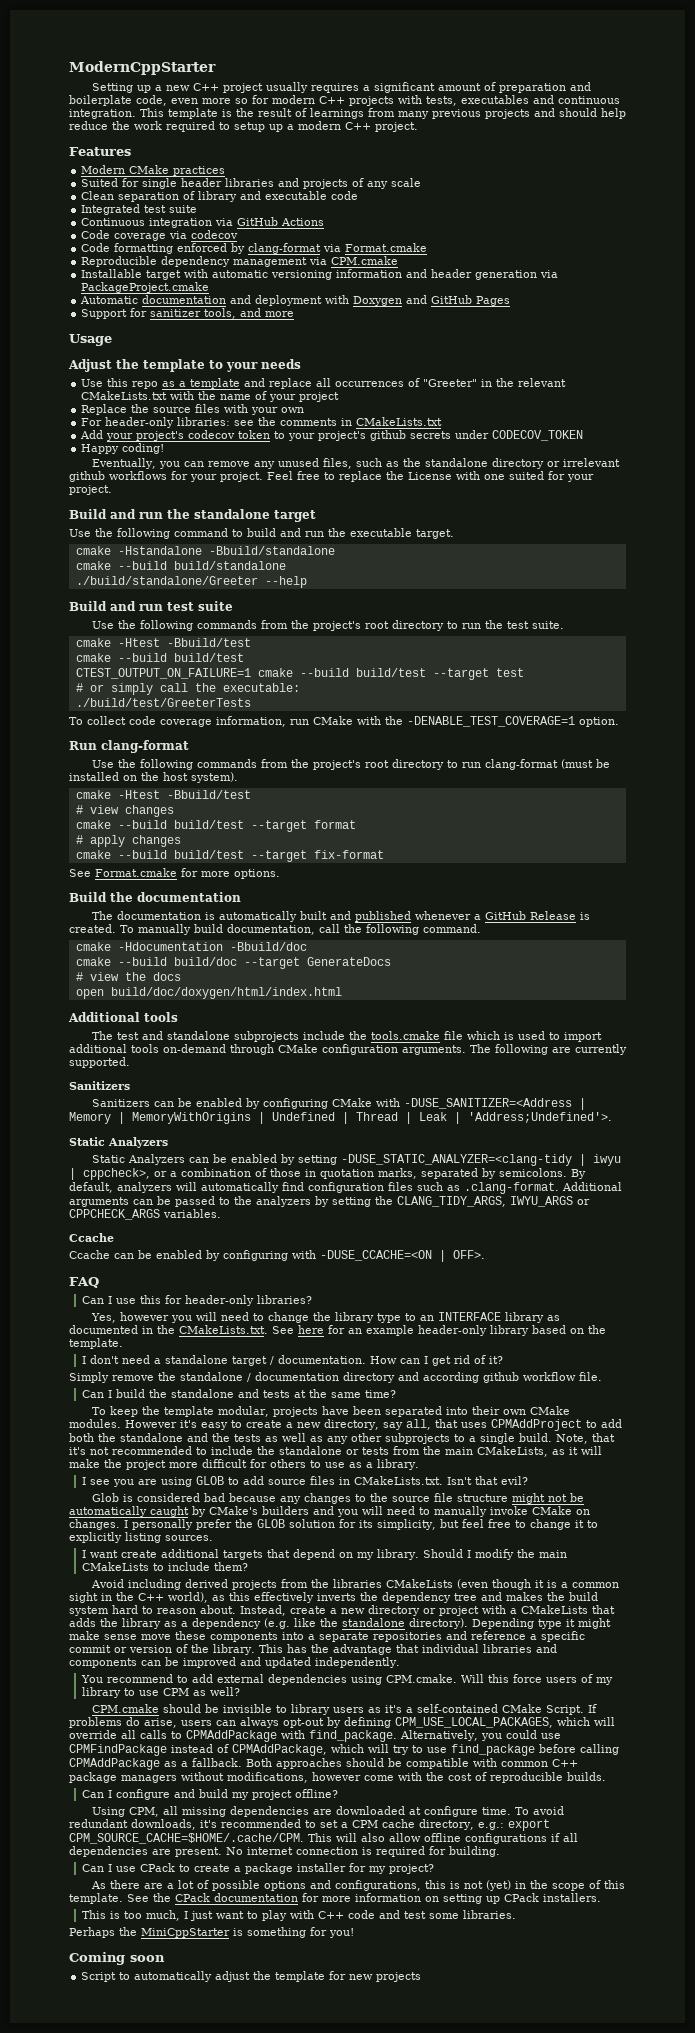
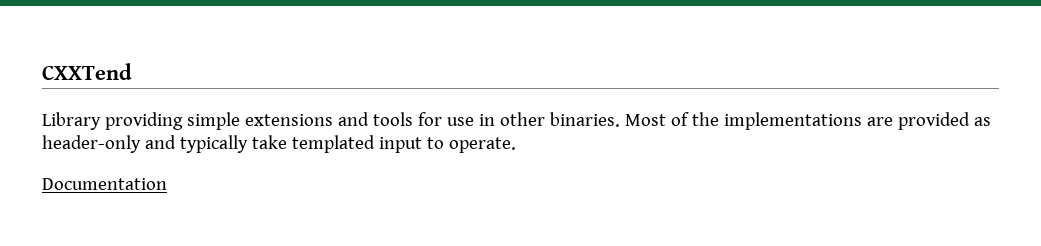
[69,61,216,75] [92,82,592,93] [69,95,620,106] [69,108,626,119] [69,121,418,132] [69,147,131,156] [81,165,226,176] [81,178,422,189] [81,191,359,202] [81,204,198,215] [81,217,325,228] [81,230,239,241] [81,243,428,254] [81,256,399,267] [81,269,559,280] [81,282,210,293] [80,295,511,306] [81,308,295,319] [69,334,112,346] [68,359,301,372] [81,378,567,389] [81,391,340,402] [81,404,305,415] [81,417,443,428] [80,430,584,441] [81,443,165,454] [92,458,621,469] [69,471,594,482] [69,485,112,495] [69,509,316,522] [69,528,454,539] [75,546,335,555] [75,561,286,570] [75,576,307,588] [69,601,233,611] [92,620,565,631] [75,638,251,647] [75,653,244,662] [75,668,524,680] [75,683,300,695] [75,698,251,707] [69,716,619,727] [69,740,189,753] [92,759,611,770] [69,772,238,783] [75,790,251,799] [75,805,174,817] [75,820,356,832] [75,835,181,847] [75,850,384,862] [69,868,280,879] [69,892,241,902] [92,911,591,922] [69,924,481,935] [75,942,307,951] [75,957,391,969] [75,972,181,981] [75,987,342,999] [68,1012,178,1022] [92,1031,603,1042] [69,1044,627,1055] [69,1057,130,1068] [69,1081,130,1090] [92,1098,587,1110] [69,1112,612,1124] [69,1137,168,1148] [92,1154,622,1166] [69,1168,586,1180] [69,1182,622,1194] [69,1196,590,1207] [69,1209,221,1220] [69,1233,114,1242] [69,1250,485,1262] [69,1277,99,1288] [81,1295,312,1306] [91,1312,561,1323] [69,1325,606,1336] [69,1338,123,1349] [81,1355,503,1366] [69,1372,602,1383] [81,1389,396,1398] [92,1406,571,1417] [69,1419,622,1431] [69,1433,615,1444] [69,1446,602,1457] [69,1459,419,1470] [81,1476,528,1487] [92,1493,585,1504] [69,1506,590,1517] [69,1519,598,1530] [69,1532,213,1543] [81,1549,567,1560] [81,1562,248,1571] [91,1579,620,1590] [69,1592,598,1603] [69,1605,615,1616] [69,1618,611,1629] [69,1631,585,1642] [69,1644,557,1655] [69,1657,400,1668] [80,1674,613,1685] [81,1687,240,1698] [92,1704,598,1715] [69,1717,615,1728] [69,1730,561,1742] [69,1744,619,1756] [69,1758,578,1770] [69,1772,606,1783] [81,1789,338,1800] [92,1806,565,1817] [69,1819,550,1831] [69,1833,578,1844] [69,1846,500,1857] [81,1863,434,1874] [91,1880,626,1891] [69,1893,601,1904] [81,1910,516,1921] [69,1927,354,1938] [69,1952,165,1965] [81,1971,422,1982] ModernCppStarter // Setting up a new C++ project usually requires a significant amount of preparation and boilerplate code, even more so for modern C++ projects with tests, executables and continuous integration. This template is the result of learnings from many previous projects and should help reduce the work required to setup up a modern C++ project. // Features // Modern CMake practices // Suited for single header libraries and projects of any scale // Clean separation of library and executable code // Integrated test suite // Continuous integration via GitHub Actions // Code coverage via codecov // Code formatting enforced by clang-format via Format.cmake // Reproducible dependency management via CPM.cmake // Installable target with automatic versioning information and header generation via PackageProject.cmake // Automatic documentation and deployment with Doxygen and GitHub Pages // Support for sanitizer tools, and more // Usage // Adjust the template to your needs // Use this repo as a template and replace all occurrences of "Greeter" in the relevant CMakeLists.txt with the name of your project // Replace the source files with your own // For header-only libraries: see the comments in CMakeLists.txt // Add your project's codecov token to your project's github secrets under CODECOV_TOKEN // Happy coding! // Eventually, you can remove any unused files, such as the standalone directory or irrelevant github workflows for your project. Feel free to replace the License with one suited for your project. // Build and run the standalone target // Use the following command to build and run the executable target. // cmake -Hstandalone -Bbuild/standalone // cmake --build build/standalone // ./build/standalone/Greeter --help // Build and run test suite // Use the following commands from the project's root directory to run the test suite. // cmake -Htest -Bbuild/test // cmake --build build/test // CTEST_OUTPUT_ON_FAILURE=1 cmake --build build/test --target test // # or simply call the executable: // ./build/test/GreeterTests // To collect code coverage information, run CMake with the -DENABLE_TEST_COVERAGE=1 option. // Run clang-format // Use the following commands from the project's root directory to run clang-format (must be installed on the host system). // cmake -Htest -Bbuild/test // # view changes // cmake --build build/test --target format // # apply changes // cmake --build build/test --target fix-format // See Format.cmake for more options. // Build the documentation // The documentation is automatically built and published whenever a GitHub Release is created. To manually build documentation, call the following command. // cmake -Hdocumentation -Bbuild/doc // cmake --build build/doc --target GenerateDocs // # view the docs // open build/doc/doxygen/html/index.html // Additional tools // The test and standalone subprojects include the tools.cmake file which is used to import additional tools on-demand through CMake configuration arguments. The following are currently supported. // Sanitizers // Sanitizers can be enabled by configuring CMake with -DUSE_SANITIZER=<Address | Memory | MemoryWithOrigins | Undefined | Thread | Leak | 'Address;Undefined'>. // Static Analyzers // Static Analyzers can be enabled by setting -DUSE_STATIC_ANALYZER=<clang-tidy | iwyu | cppcheck>, or a combination of those in quotation marks, separated by semicolons. By default, analyzers will automatically find configuration files such as .clang-format. Additional arguments can be passed to the analyzers by setting the CLANG_TIDY_ARGS, IWYU_ARGS or CPPCHECK_ARGS variables. // Ccache // Ccache can be enabled by configuring with -DUSE_CCACHE=<ON | OFF>. // FAQ // Can I use this for header-only libraries? // Yes, however you will need to change the library type to an INTERFACE library as documented in the CMakeLists.txt. See here for an example header-only library based on the template. // I don't need a standalone target / documentation. How can I get rid of it? // Simply remove the standalone / documentation directory and according github workflow file. // Can I build the standalone and tests at the same time? // To keep the template modular, projects have been separated into their own CMake modules. However it's easy to create a new directory, say all, that uses CPMAddProject to add both the standalone and the tests as well as any other subprojects to a single build. Note, that it's not recommended to include the standalone or tests from the main CMakeLists, as it will make the project more difficult for others to use as a library. // I see you are using GLOB to add source files in CMakeLists.txt. Isn't that evil? // Glob is considered bad because any changes to the source file structure might not be automatically caught by CMake's builders and you will need to manually invoke CMake on changes. I personally prefer the GLOB solution for its simplicity, but feel free to change it to explicitly listing sources. // I want create additional targets that depend on my library. Should I modify the main CMakeLists to include them? // Avoid including derived projects from the libraries CMakeLists (even though it is a common sight in the C++ world), as this effectively inverts the dependency tree and makes the build system hard to reason about. Instead, create a new directory or project with a CMakeLists that adds the library as a dependency (e.g. like the standalone directory). Depending type it might make sense move these components into a separate repositories and reference a specific commit or version of the library. This has the advantage that individual libraries and components can be improved and updated independently. // You recommend to add external dependencies using CPM.cmake. Will this force users of my library to use CPM as well? // CPM.cmake should be invisible to library users as it's a self-contained CMake Script. If problems do arise, users can always opt-out by defining CPM_USE_LOCAL_PACKAGES, which will override all calls to CPMAddPackage with find_package. Alternatively, you could use CPMFindPackage instead of CPMAddPackage, which will try to use find_package before calling CPMAddPackage as a fallback. Both approaches should be compatible with common C++ package managers without modifications, however come with the cost of reproducible builds. // Can I configure and build my project offline? // Using CPM, all missing dependencies are downloaded at configure time. To avoid redundant downloads, it's recommended to set a CPM cache directory, e.g.: export CPM_SOURCE_CACHE=$HOME/.cache/CPM. This will also allow offline configurations if all dependencies are present. No internet connection is required for building. // Can I use CPack to create a package installer for my project? // As there are a lot of possible options and configurations, this is not (yet) in the scope of this template. See the CPack documentation for more information on setting up CPack installers. // This is too much, I just want to play with C++ code and test some libraries. // Perhaps the MiniCppStarter is something for you! // Coming soon // Script to automatically adjust the template for new projects -> [42,63,132,80] [42,112,991,130] [42,135,516,153] [42,178,167,190] CXXTend // Library providing simple extensions and tools for use in other binaries. Most of the implementations are provided as header-only and typically take templated input to operate. // Documentation

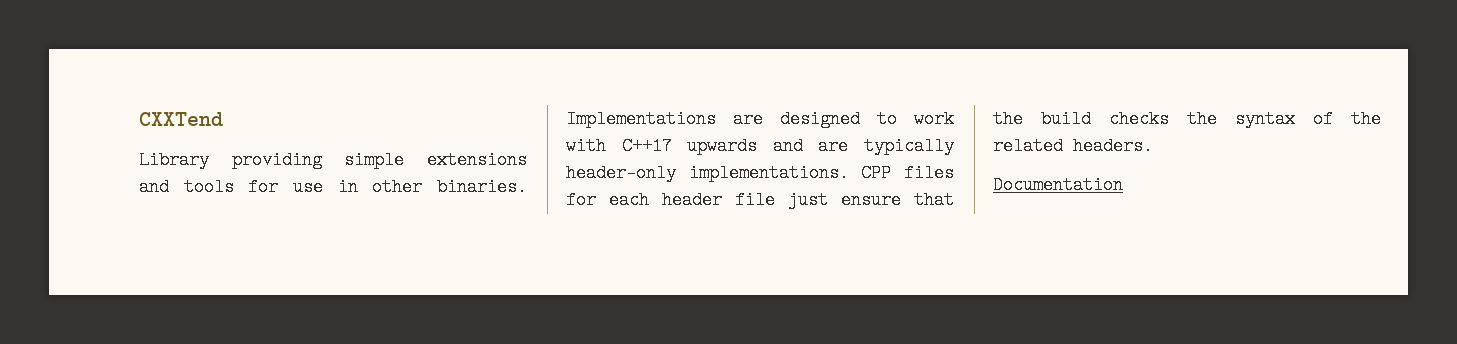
[624,112,991,130] [42,135,516,153] Most of the implementations are provided as header-only and typically take templated input to operate. -> [566,110,954,128] [566,137,954,155] [566,164,954,182] [566,191,954,209] [993,110,1381,128] [993,137,1153,155] Implementations are designed to work with C++17 upwards and are typically header-only implementations. CPP files for each header file just ensure that the build checks the syntax of the related headers.

